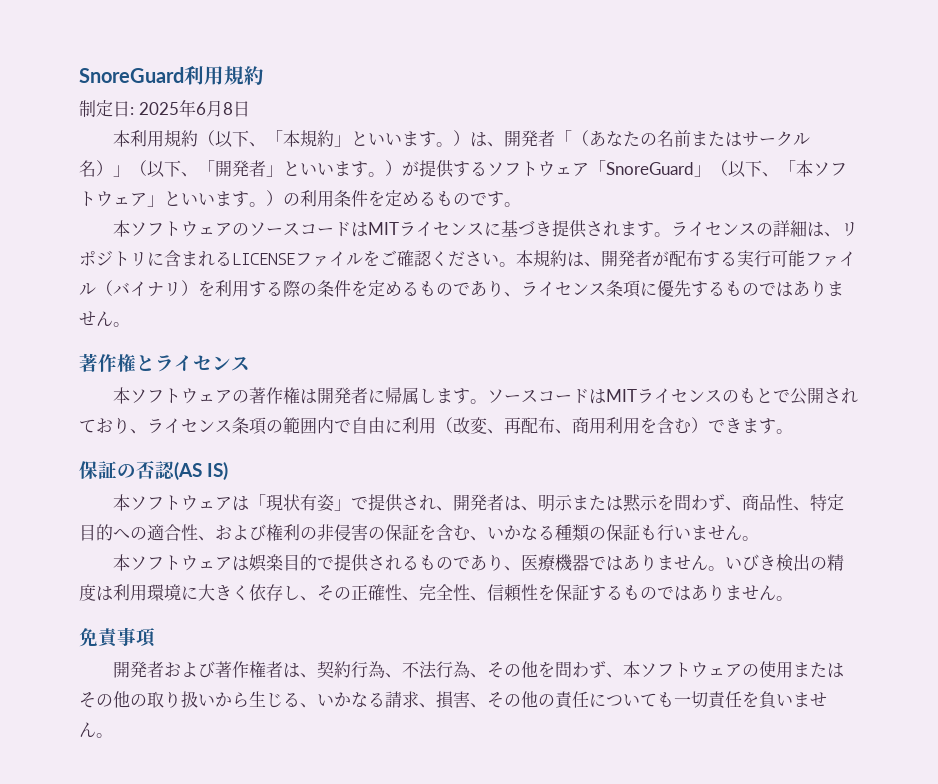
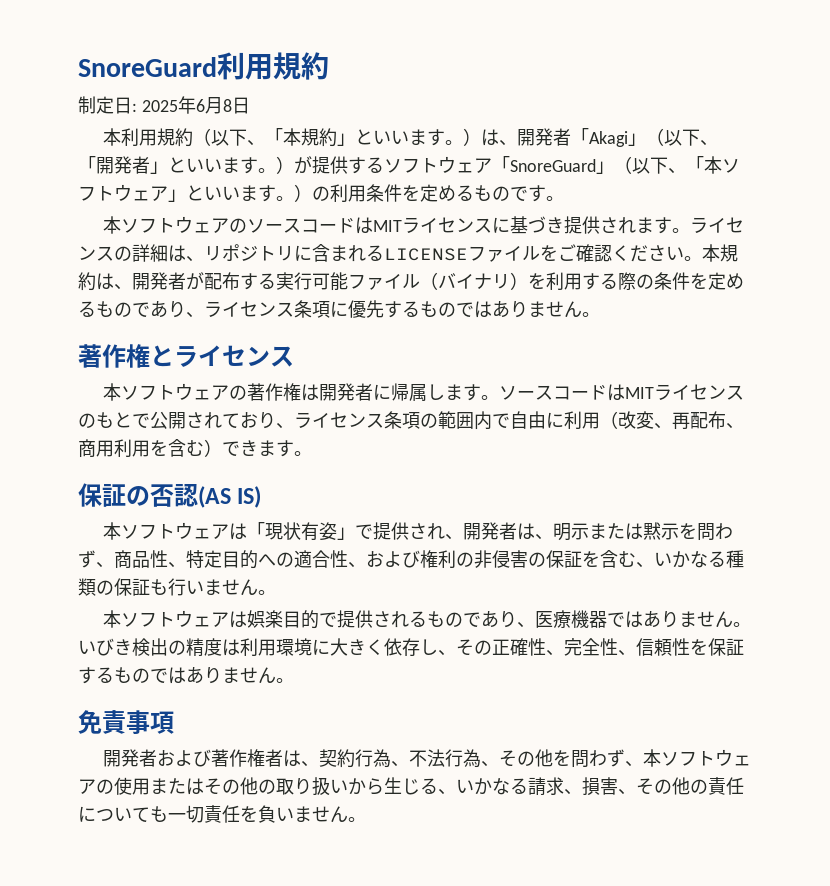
[571,130,810,147] [79,160,113,177] （あなたの名前またはサークル名） -> [588,131,628,147] Akagi

